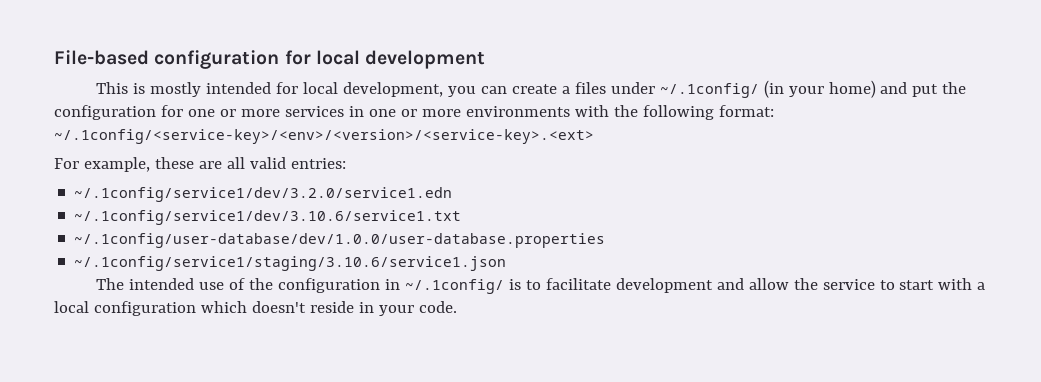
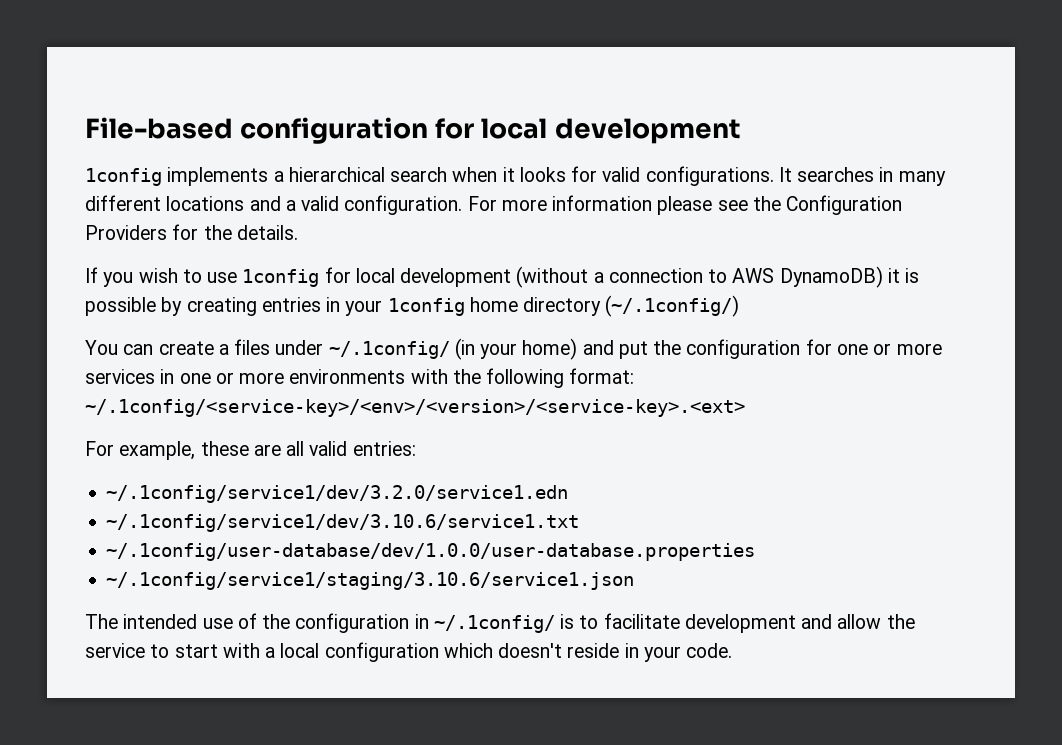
[95,82,476,97] This is mostly intended for local development, you -> [85,166,946,186] [85,195,903,215] [85,224,298,240] [85,266,920,288] [85,295,740,317] [85,340,118,355] 1config implements a hierarchical search when it looks for valid configurations. It searches in many different locations and a valid configuration. For more information please see the Configuration Providers for the details. // If you wish to use 1config for local development (without a connection to AWS DynamoDB) it is possible by creating entries in your 1config home directory (~/.1config/) // You

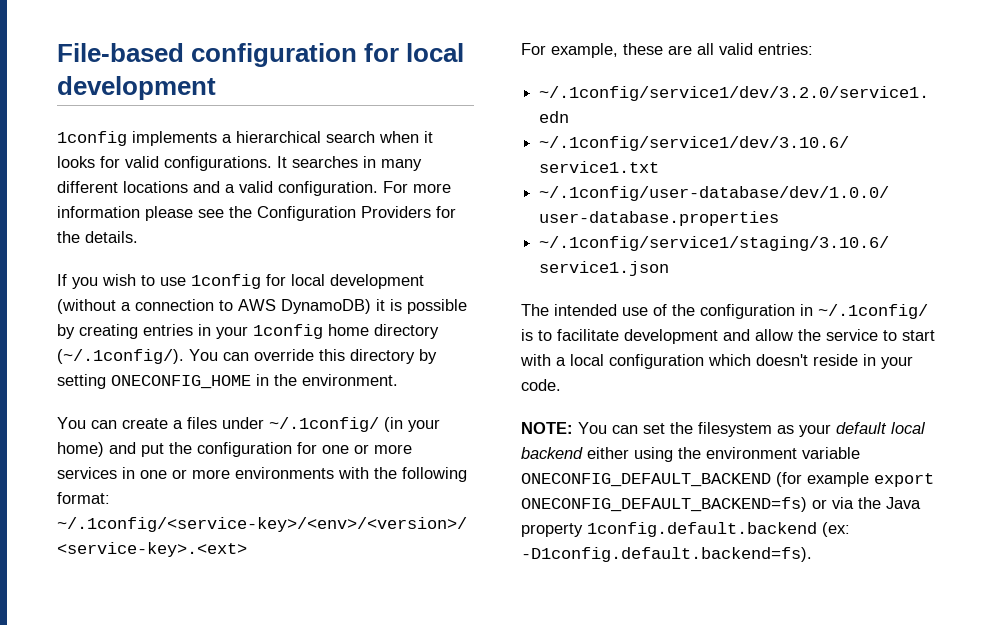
[605,295,740,317] (~/.1config/) -> [57,349,437,364] [57,374,398,389] (~/.1config/). You can override this directory by setting ONECONFIG_HOME in the environment.
(733, 650) none -> [521,422,926,437] [521,447,860,462] [521,472,934,487] [521,497,921,512] [521,522,850,537] [521,547,812,562] // NOTE: You can set the filesystem as your default local backend either using the environment variable ONECONFIG_DEFAULT_BACKEND (for example export ONECONFIG_DEFAULT_BACKEND=fs) or via the Java property 1config.default.backend (ex: -D1config.default.backend=fs).

